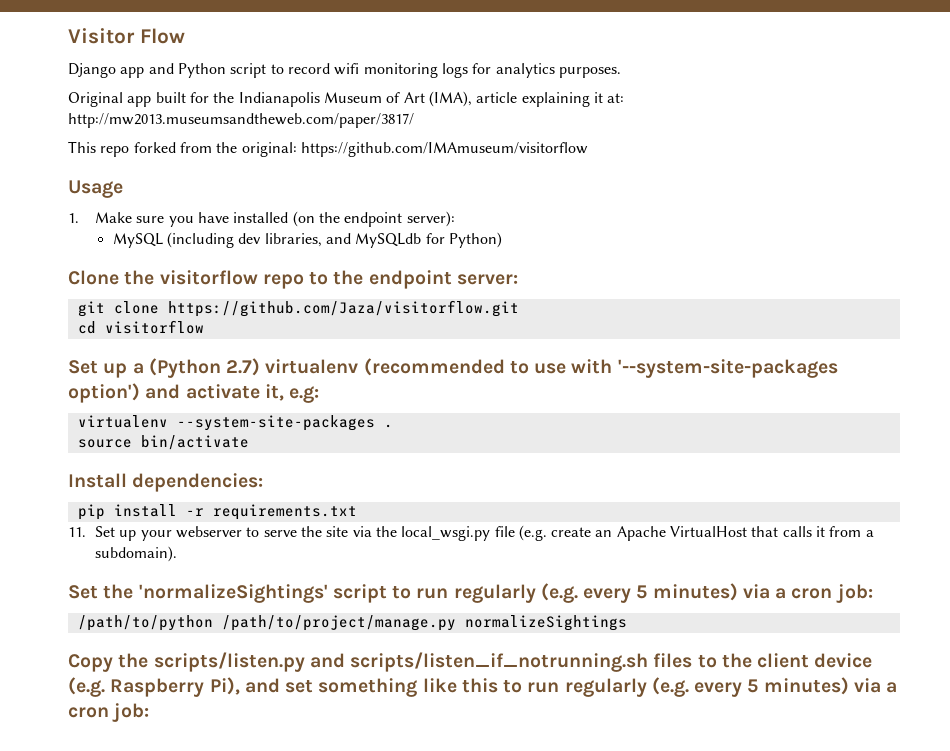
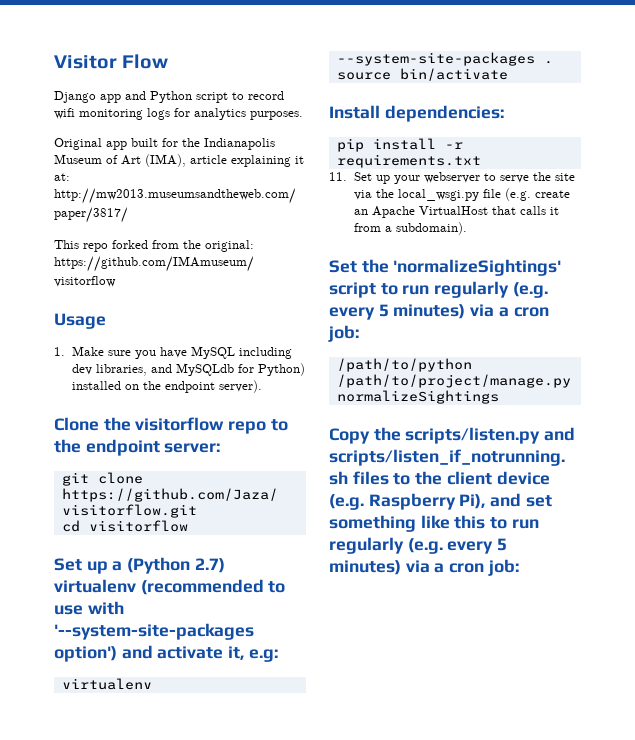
[233,211,455,227] [112,232,234,248] installed (on the endpoint server): // MySQL (including -> [190,346,292,359] MySQL including
(502, 240) none -> [71,380,262,393] installed on the endpoint server).

